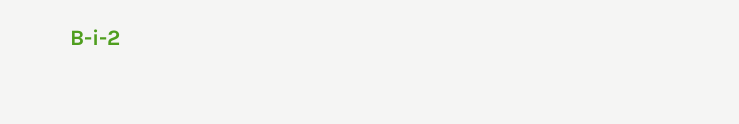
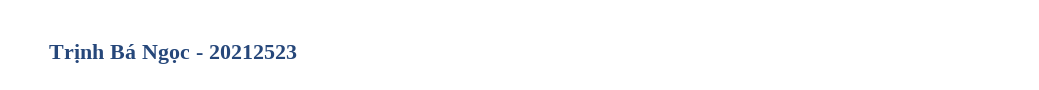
[70,29,120,45] B-i-2 -> [49,44,297,64] Trịnh Bá Ngọc - 20212523

